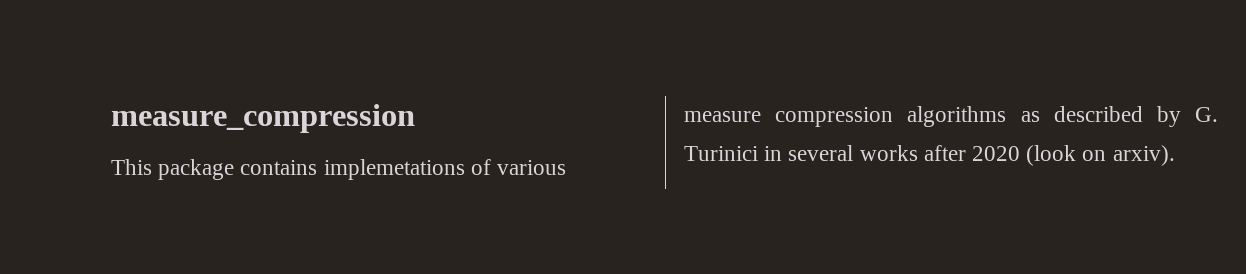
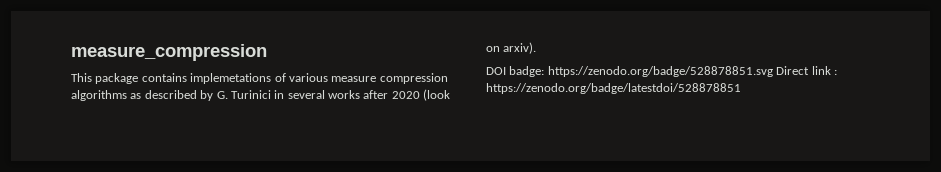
(1175, 155) none -> [486,66,837,77] [486,83,741,94] // DOI badge: https://zenodo.org/badge/528878851.svg Direct link : https://zenodo.org/badge/latestdoi/528878851

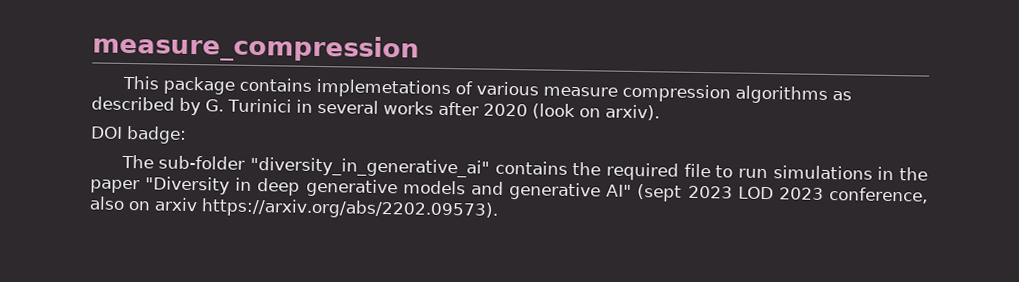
[547,66,837,77] [486,83,741,94] https://zenodo.org/badge/528878851.svg Direct link : https://zenodo.org/badge/latestdoi/528878851 -> [120,154,929,181] [90,176,929,204] [89,196,499,220] // The sub-folder "diversity_in_generative_ai" contains the required file to run simulations in the paper "Diversity in deep generative models and generative AI" (sept 2023 LOD 2023 conference, also on arxiv https://arxiv.org/abs/2202.09573).

